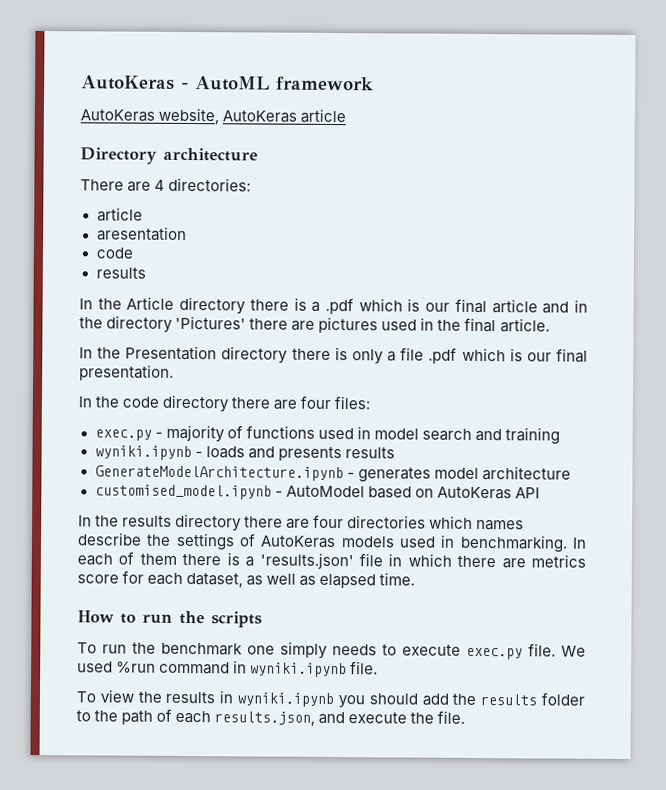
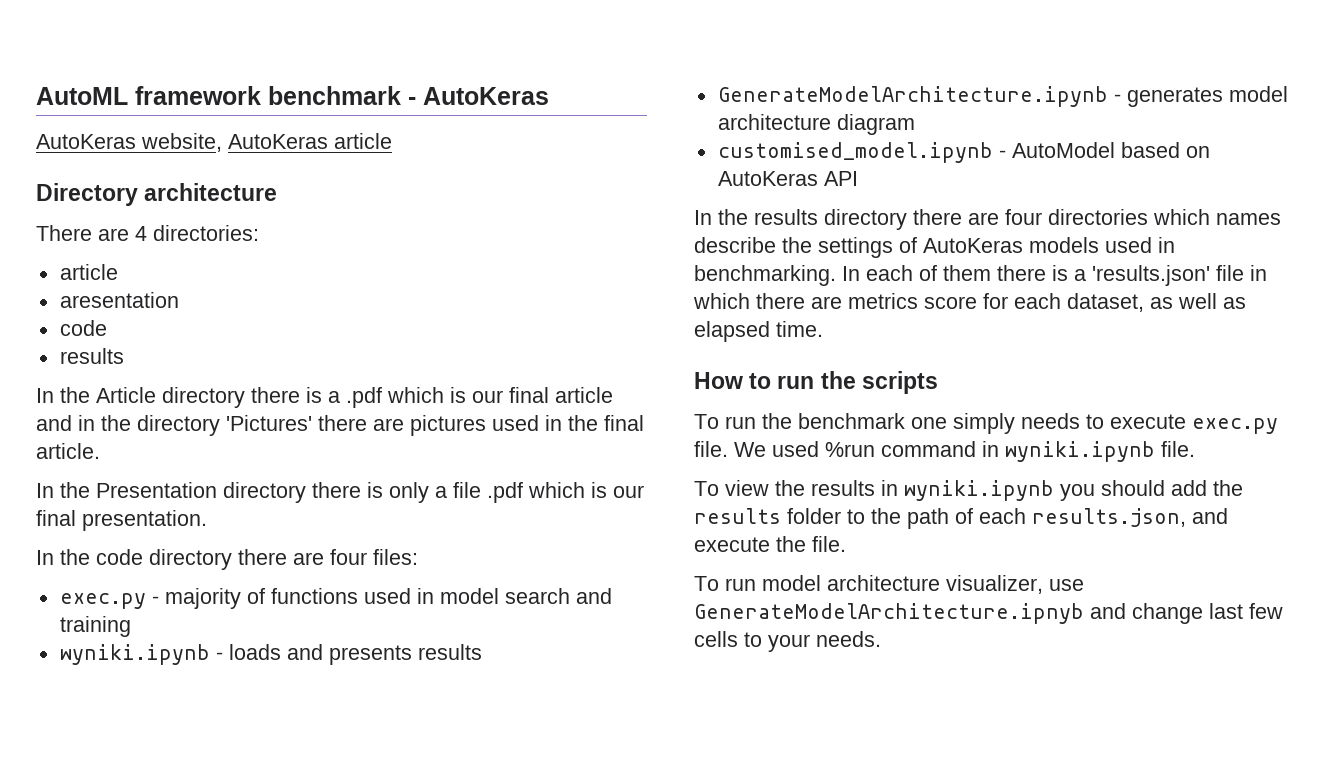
[81,75,189,90] AutoKeras - -> (36, 96) none
(374, 83) none -> [268,86,549,105] benchmark - AutoKeras
(571, 473) none -> [836,114,915,135] diagram
(466, 717) none -> [694,575,1084,594] [694,603,1283,624] [694,631,881,652] // To run model architecture visualizer, use GenerateModelArchitecture.ipnyb and change last few cells to your needs.

